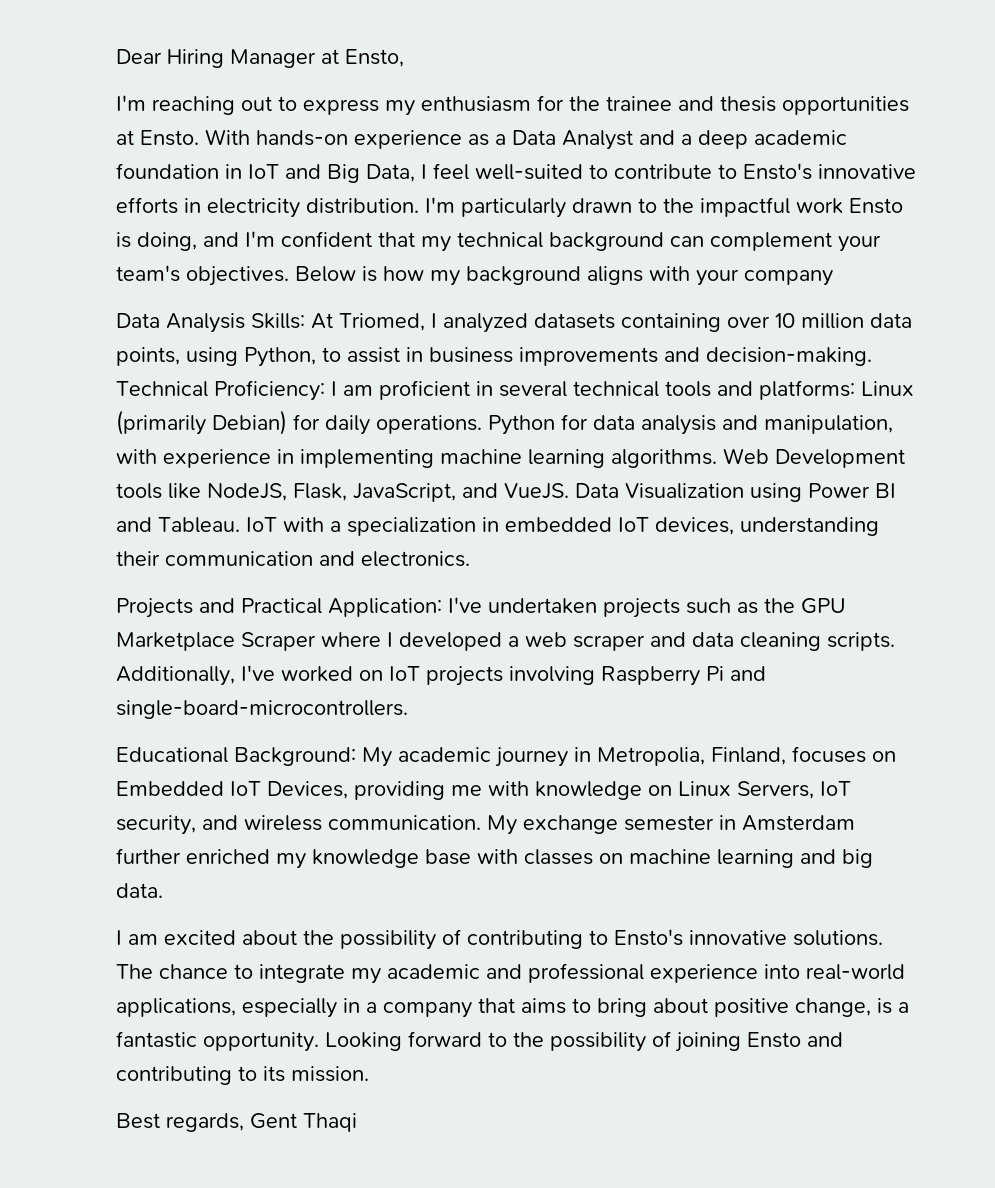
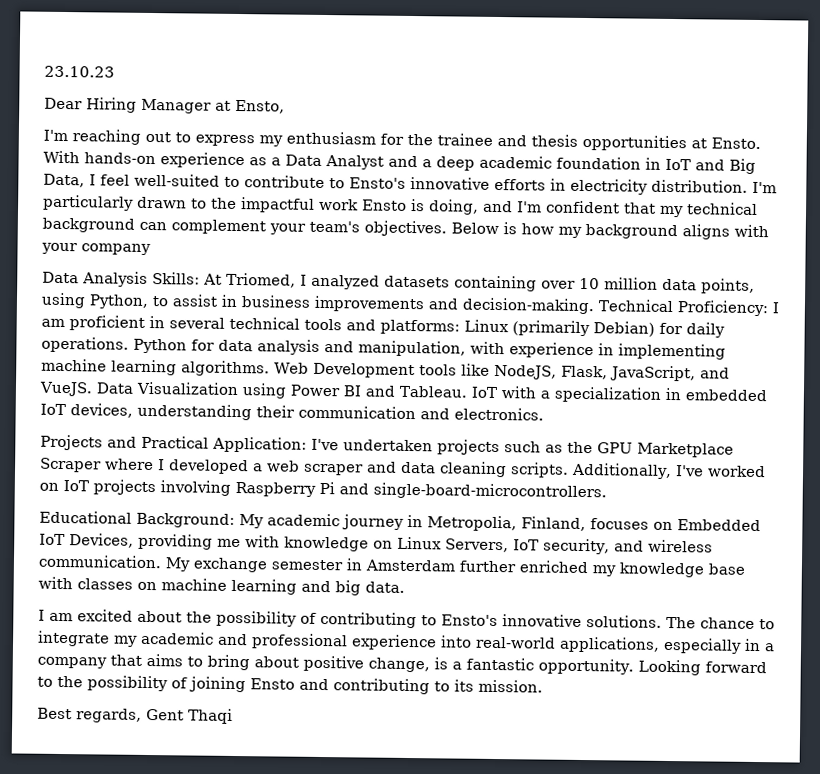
(116, 56) none -> [44,65,115,78] 23.10.23 //

